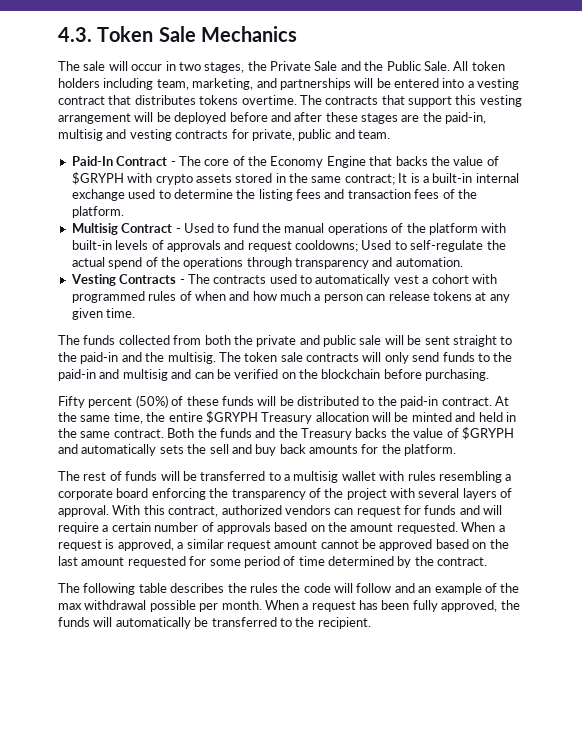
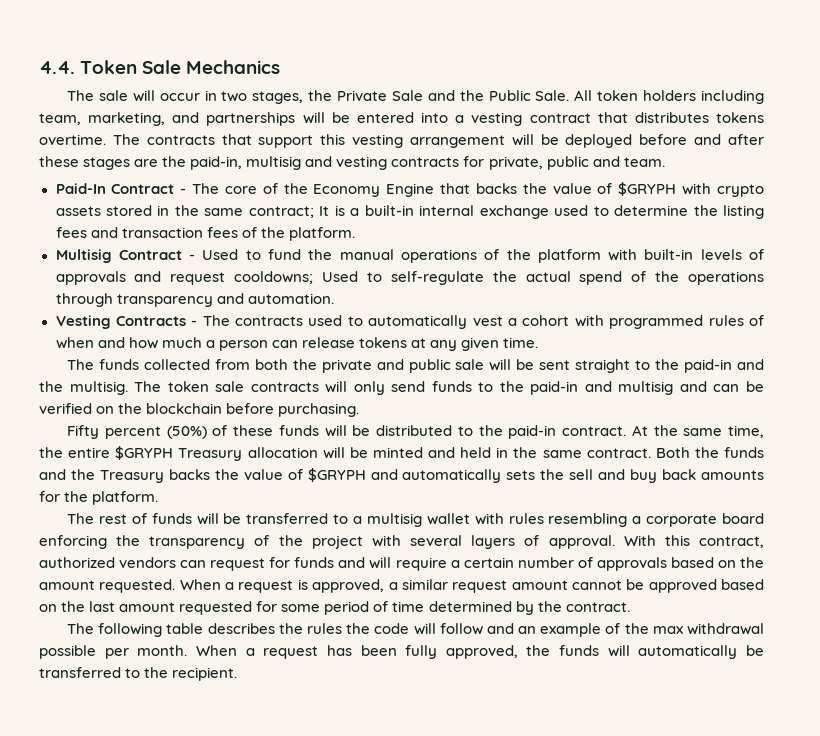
[58,27,92,42] 4.3. -> [39,61,75,74] 4.4.

